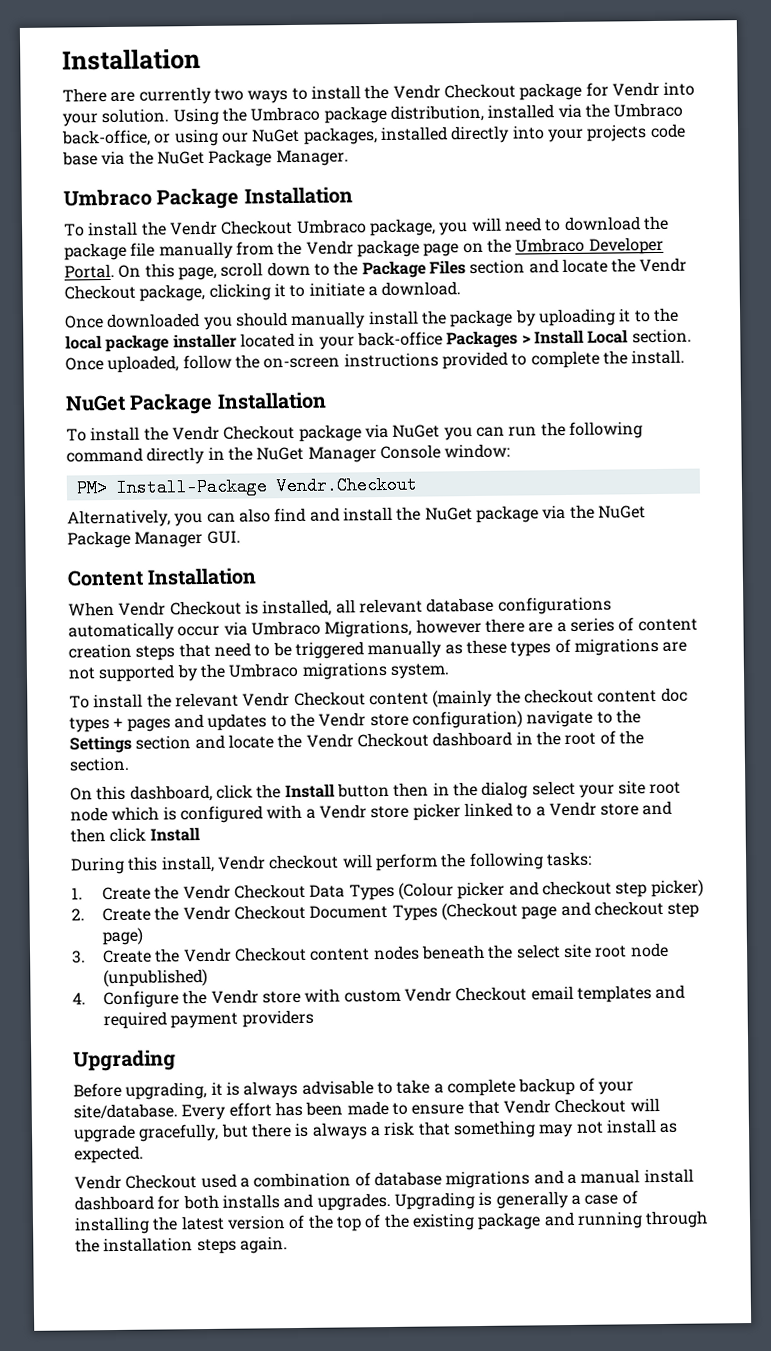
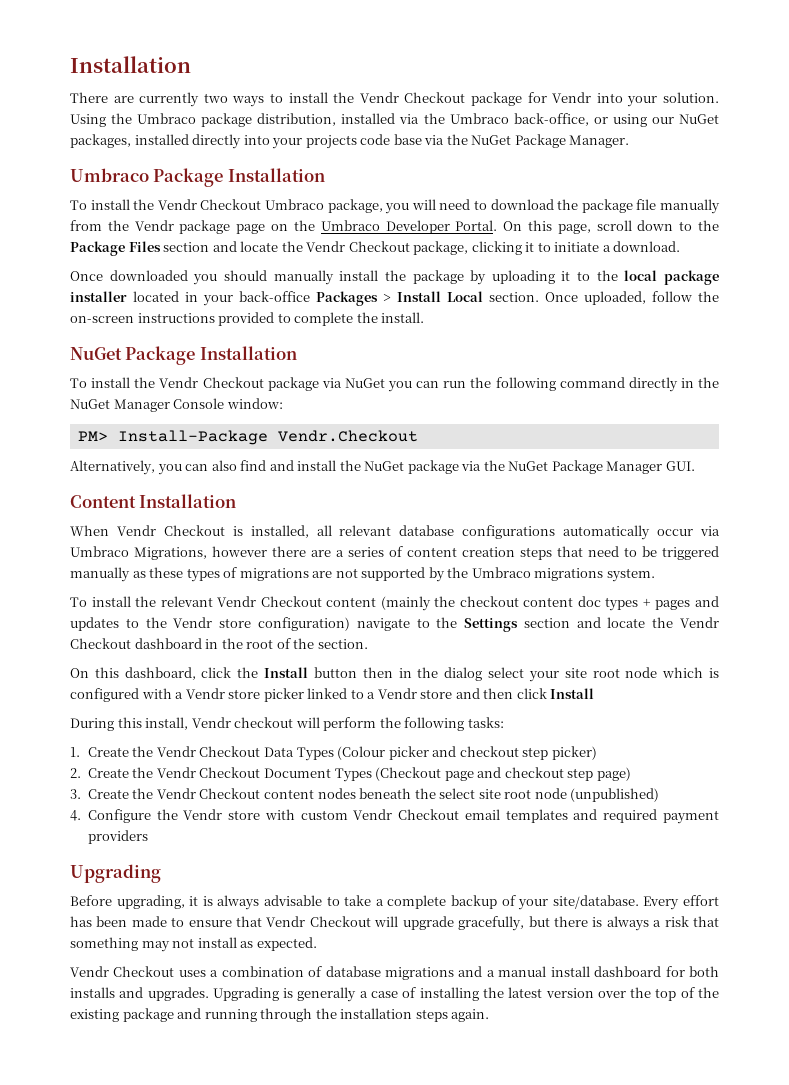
[200,1173,237,1189] used -> [178,970,206,977] uses
[288,1214,306,1230] of -> [597,991,626,998] over

